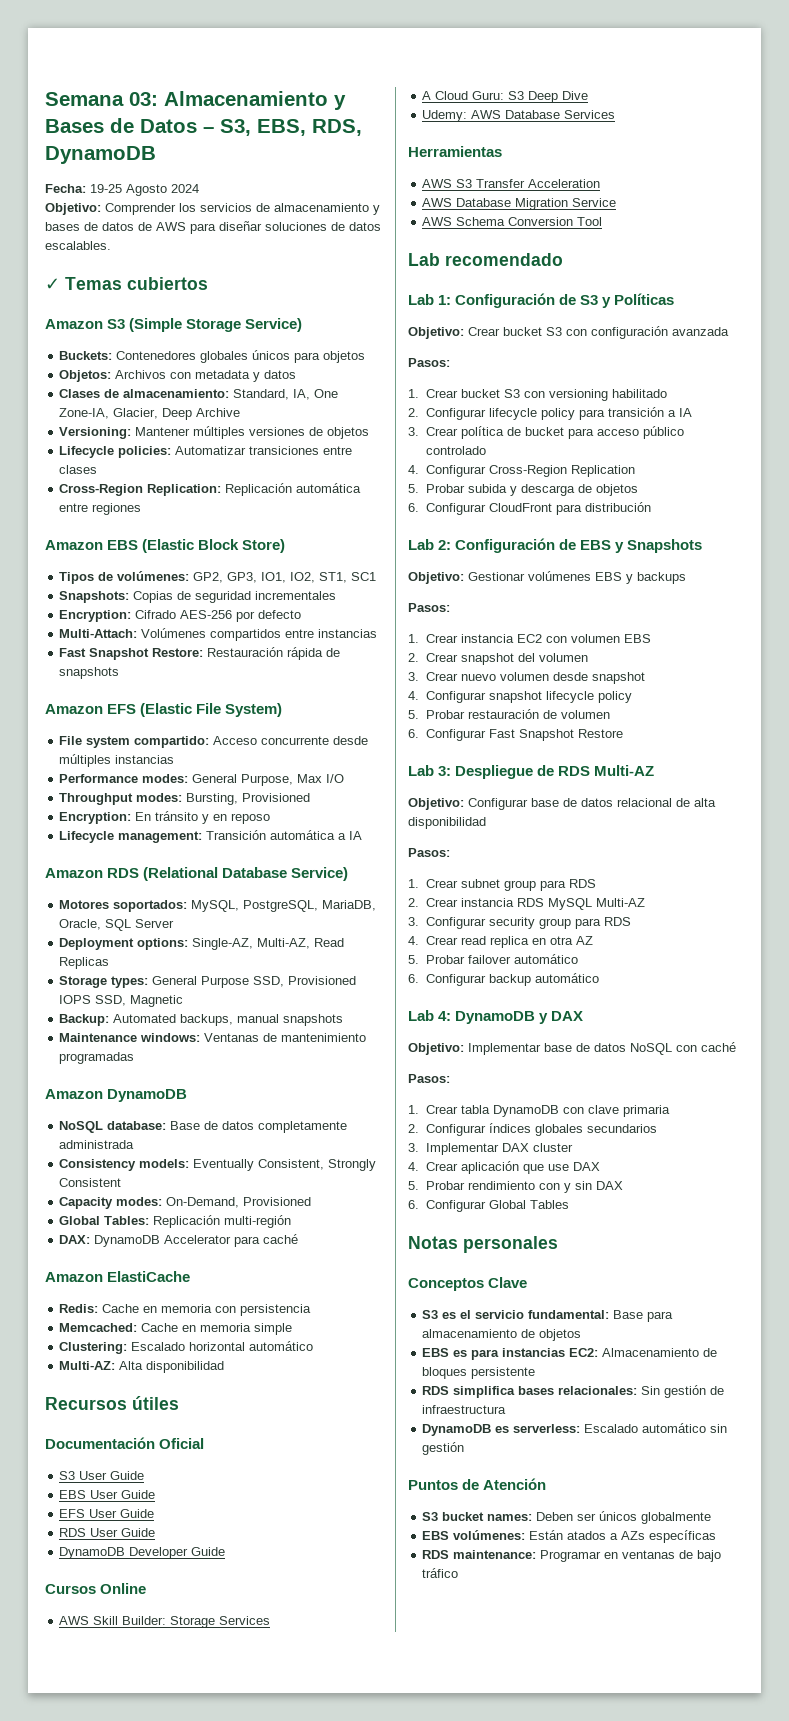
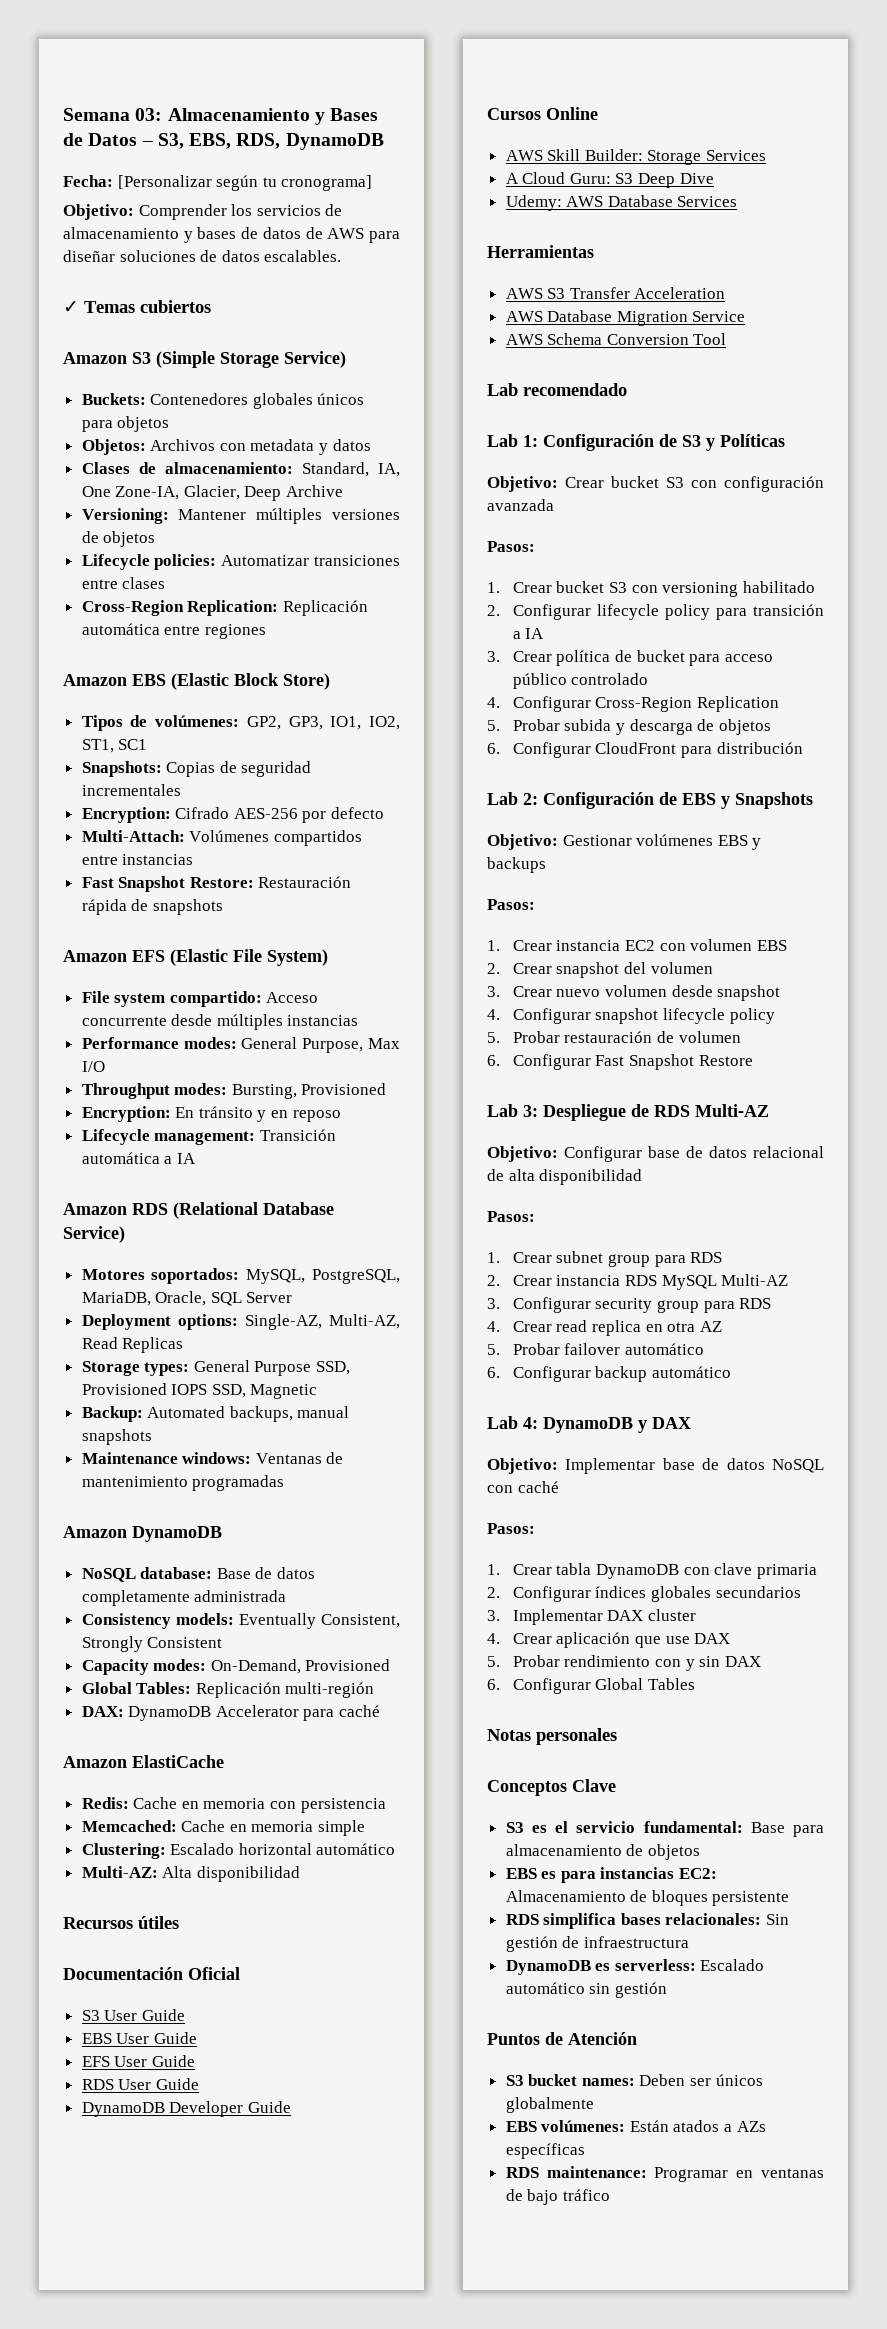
[90,184,199,196] 19-25 Agosto 2024 -> [117,175,373,191] [Personalizar según tu cronograma]

